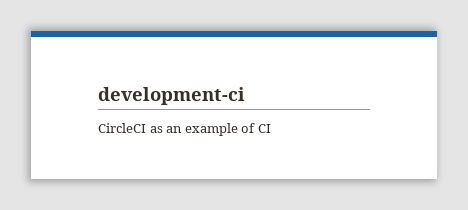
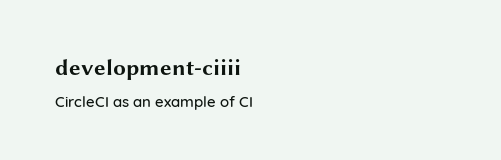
[98,87,245,105] development-ci -> [55,59,241,80] development-ciiii

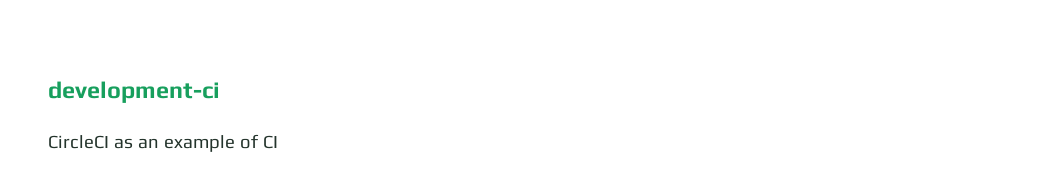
[55,59,241,80] development-ciiii -> [48,81,220,103] development-ci

